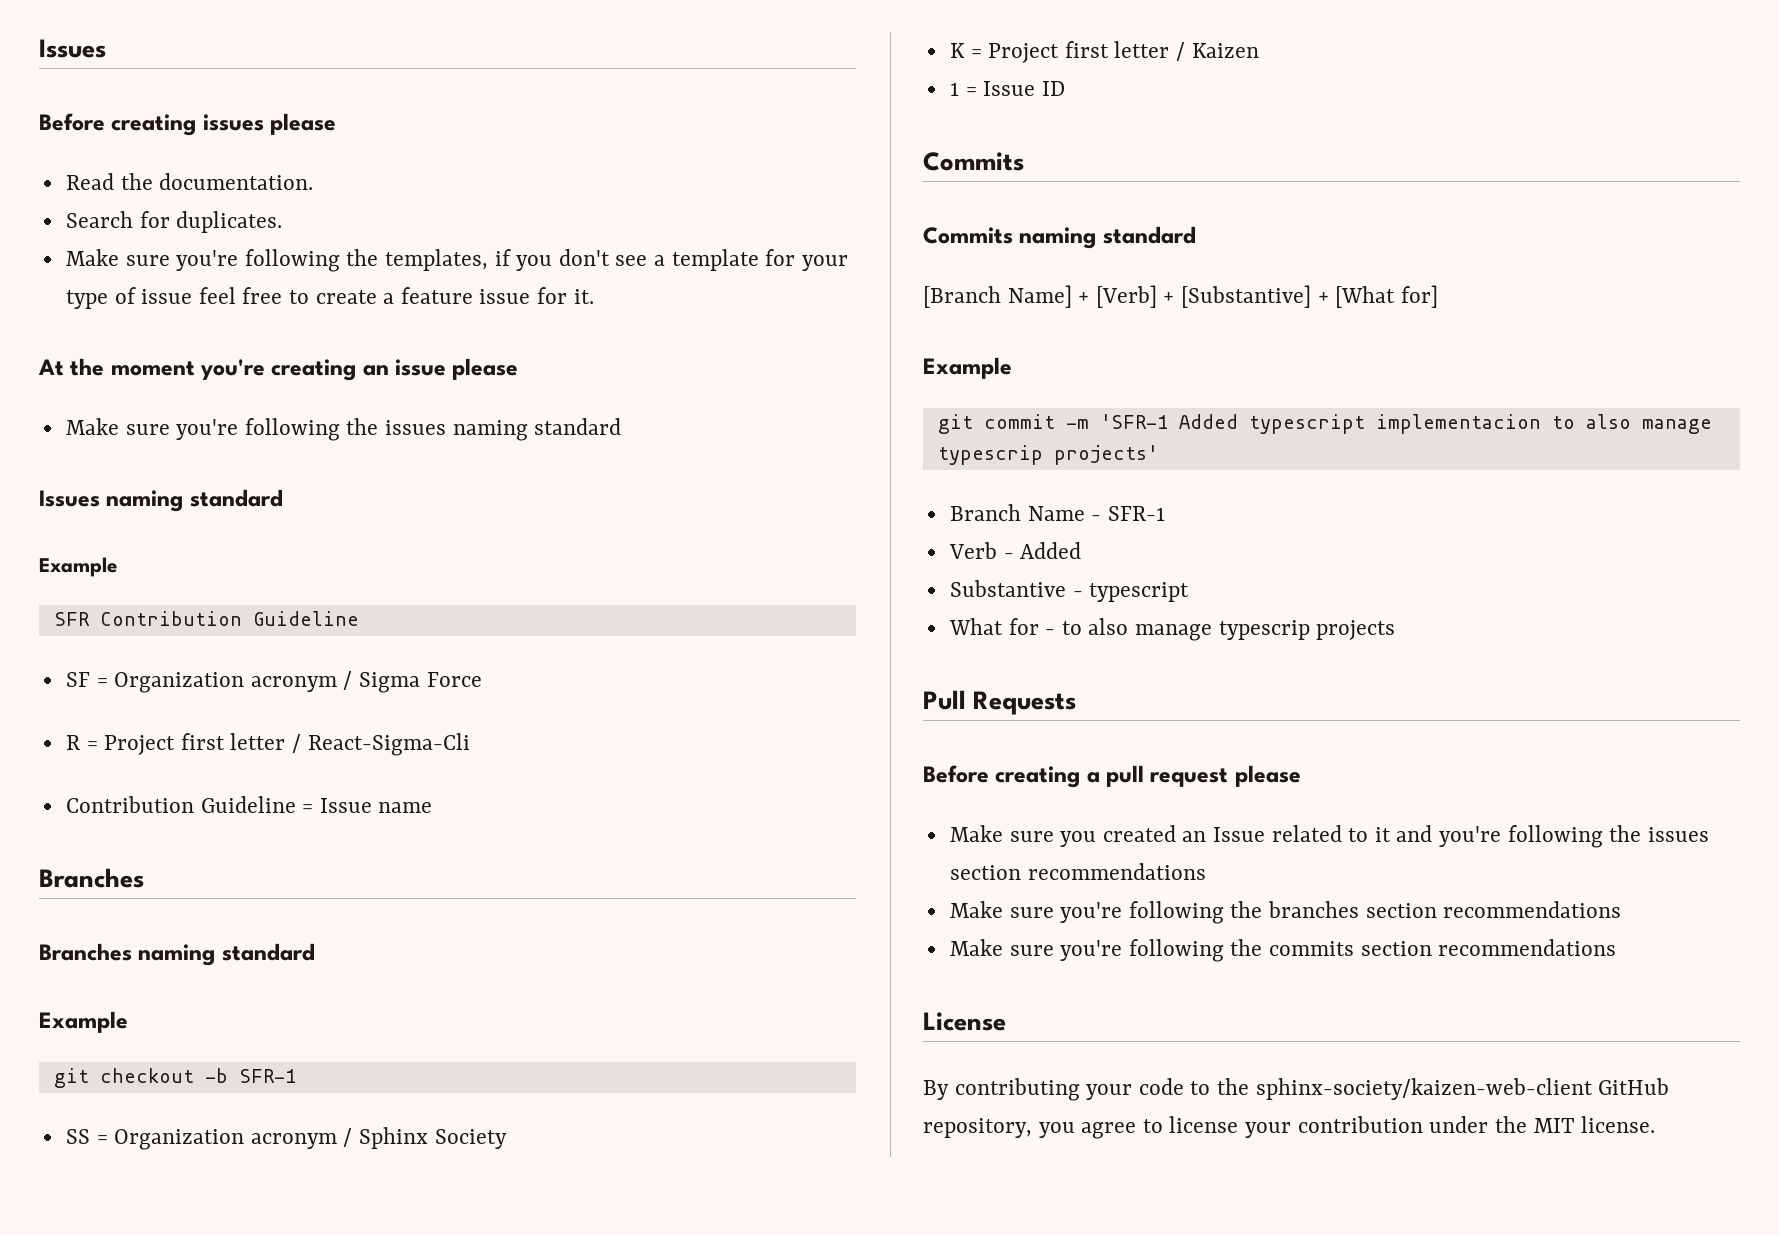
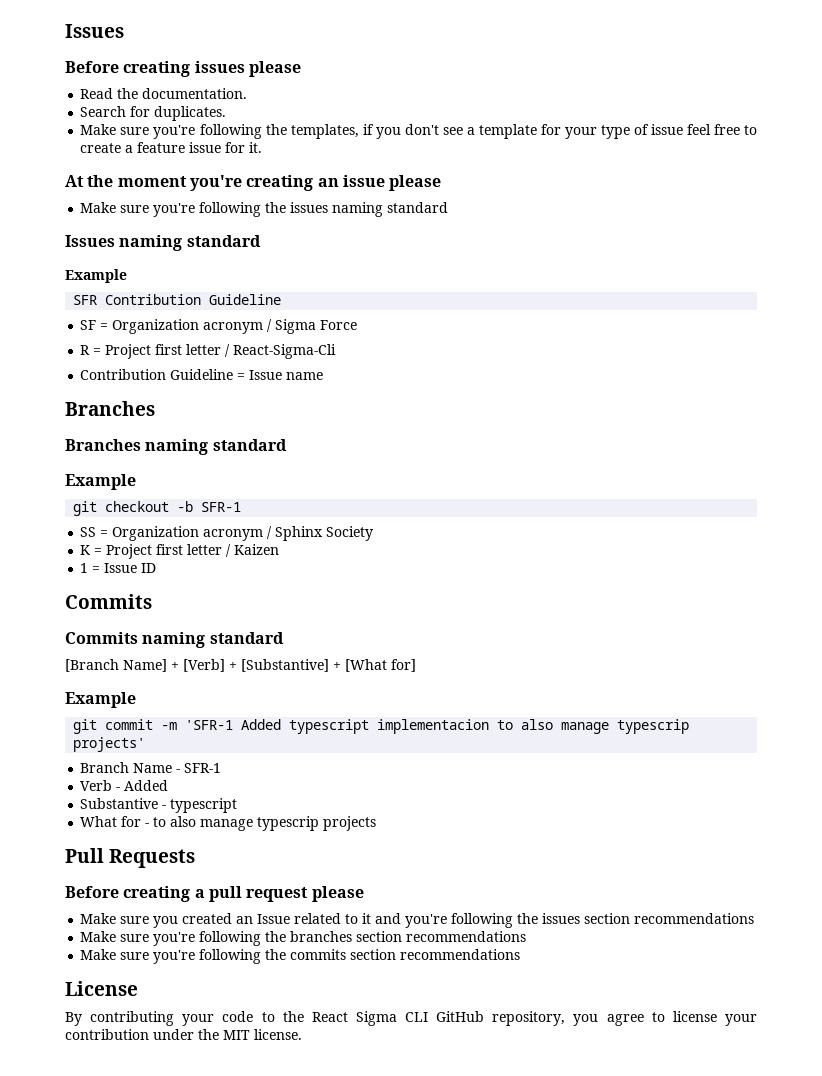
[1255,1078,1593,1100] sphinx-society/kaizen-web-client -> [311,1011,429,1026] React Sigma CLI

